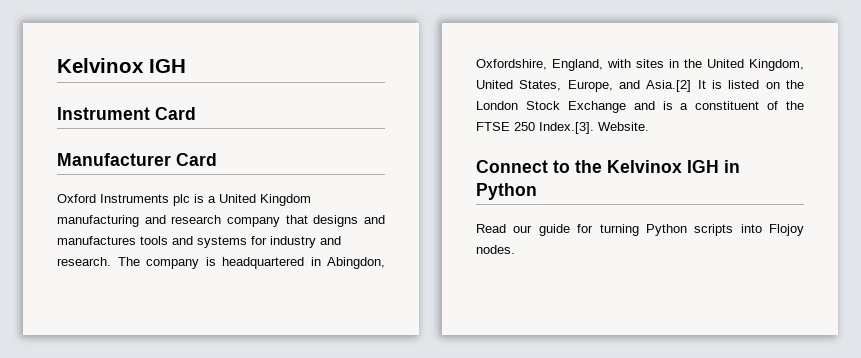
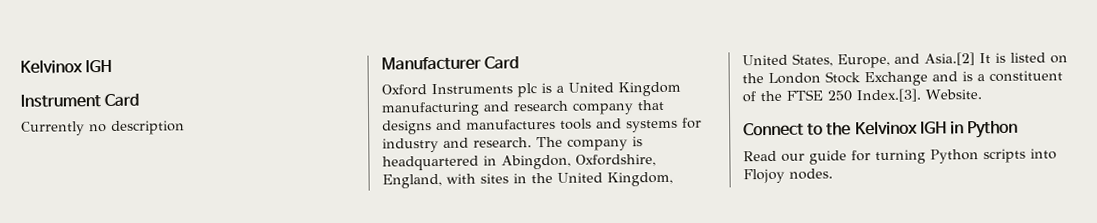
(196, 113) none -> [21,120,185,136] // Currently no description

